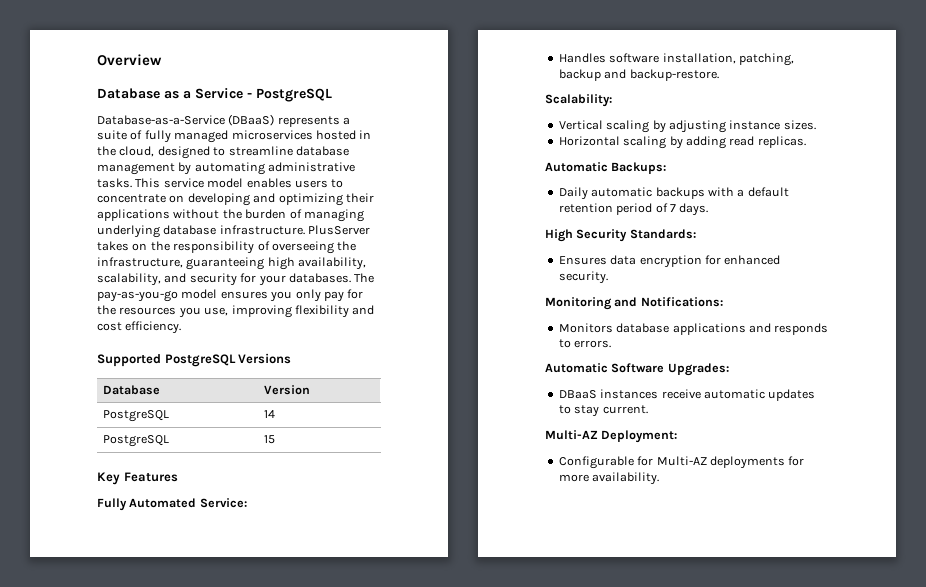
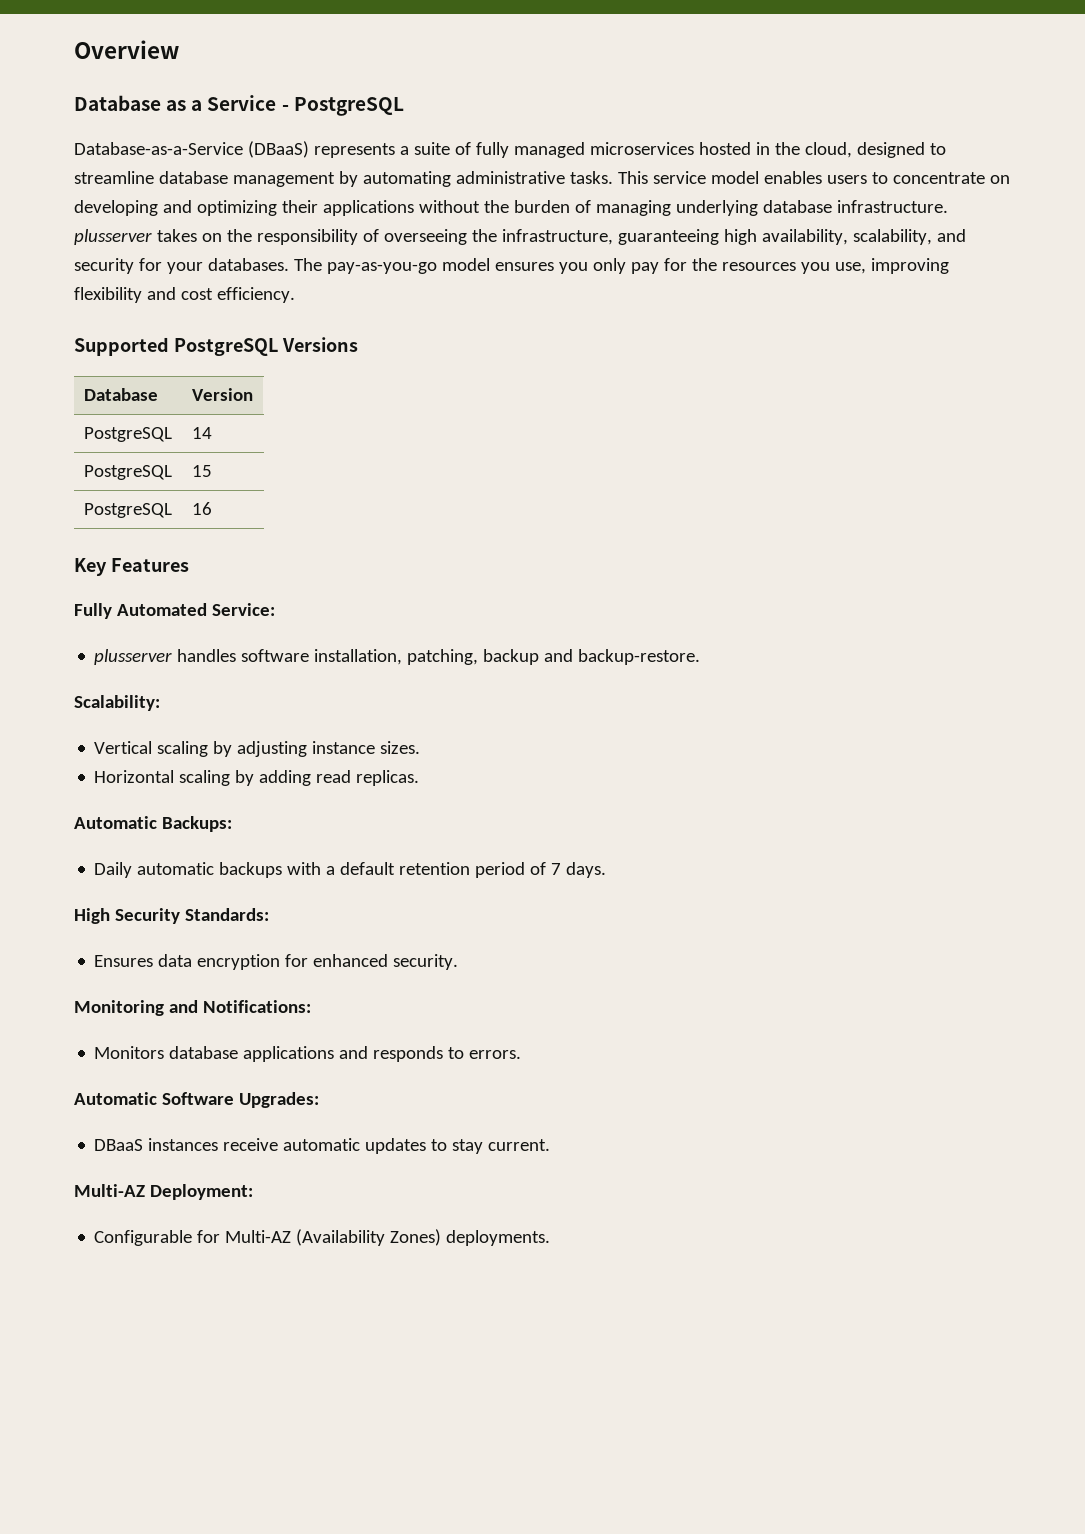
[308,225,371,235] PlusServer -> [74,229,152,245] plusserver
(276, 439) none -> [83,503,172,518] [191,502,212,515] // PostgreSQL | 16
[558,53,606,63] Handles -> [94,649,237,665] plusserver handles
[709,456,805,469] [558,472,660,485] deployments for more availability. -> [296,1229,551,1246] (Availability Zones) deployments.

